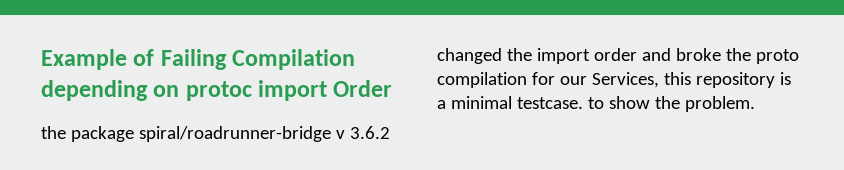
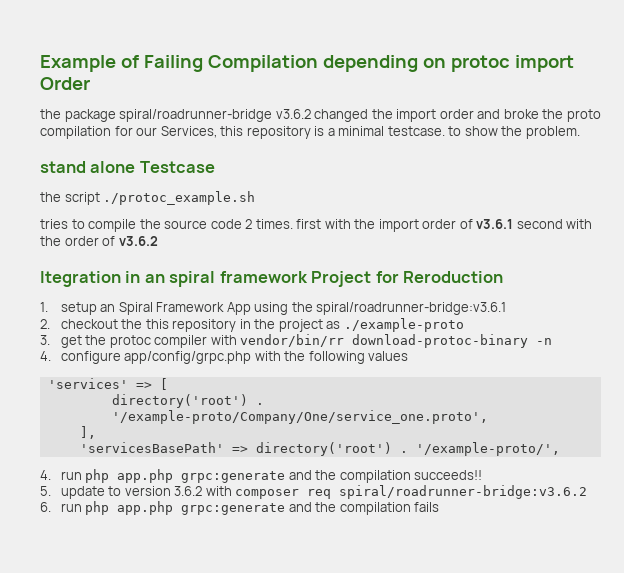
[335,126,390,139] v 3.6.2 -> [275,109,311,119] v3.6.2
(755, 104) none -> [40,161,215,173] [40,191,256,205] [40,219,593,232] [40,236,158,246] [40,271,504,287] [40,302,507,315] [40,318,464,332] [40,334,553,348] [40,351,409,364] [47,378,168,390] [111,394,264,408] [111,410,488,424] [79,426,96,439] [79,442,560,456] [40,469,483,483] [40,485,588,499] [40,501,440,515] // stand alone Testcase // the script ./protoc_example.sh // tries to compile the source code 2 times. first with the import order of v3.6.1 second with the order of v3.6.2 // Itegration in an spiral framework Project for Reroduction // 1. setup an Spiral Framework App using the spiral/roadrunner-bridge:v3.6.1 // 2. checkout the this repository in the project as ./example-proto // 3. get the protoc compiler with vendor/bin/rr download-protoc-binary -n // 4. configure app/config/grpc.php with the following values // 'services' => [ // directory('root') . '/example-proto/Company/One/service_one.proto', // ], // 'servicesBasePath' => directory('root') . '/example-proto/', // 4. run php app.php grpc:generate and the compilation succeeds!! // 5. update to version 3.6.2 with composer req spiral/roadrunner-bridge:v3.6.2 // 6. run php app.php grpc:generate and the compilation fails

